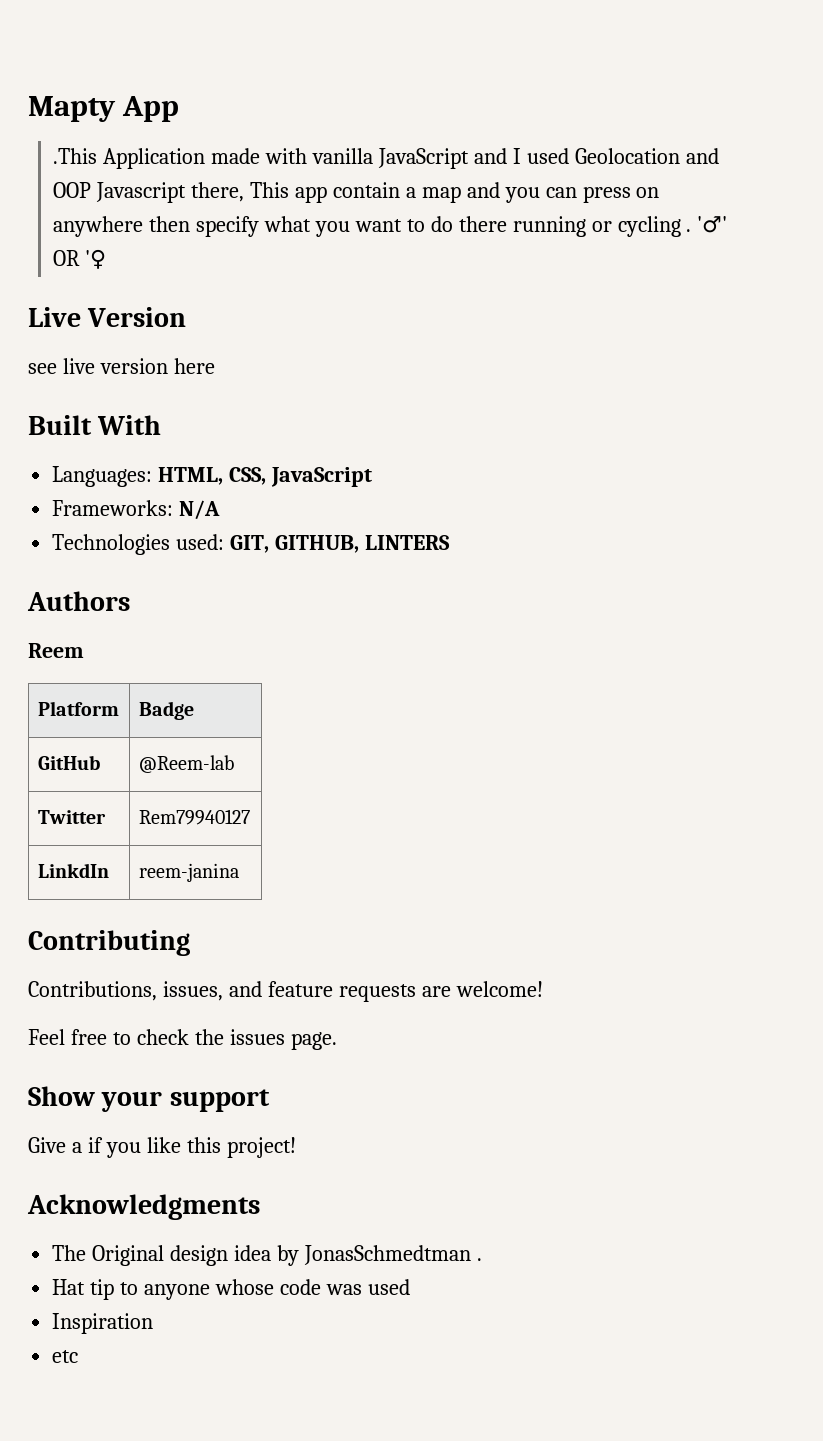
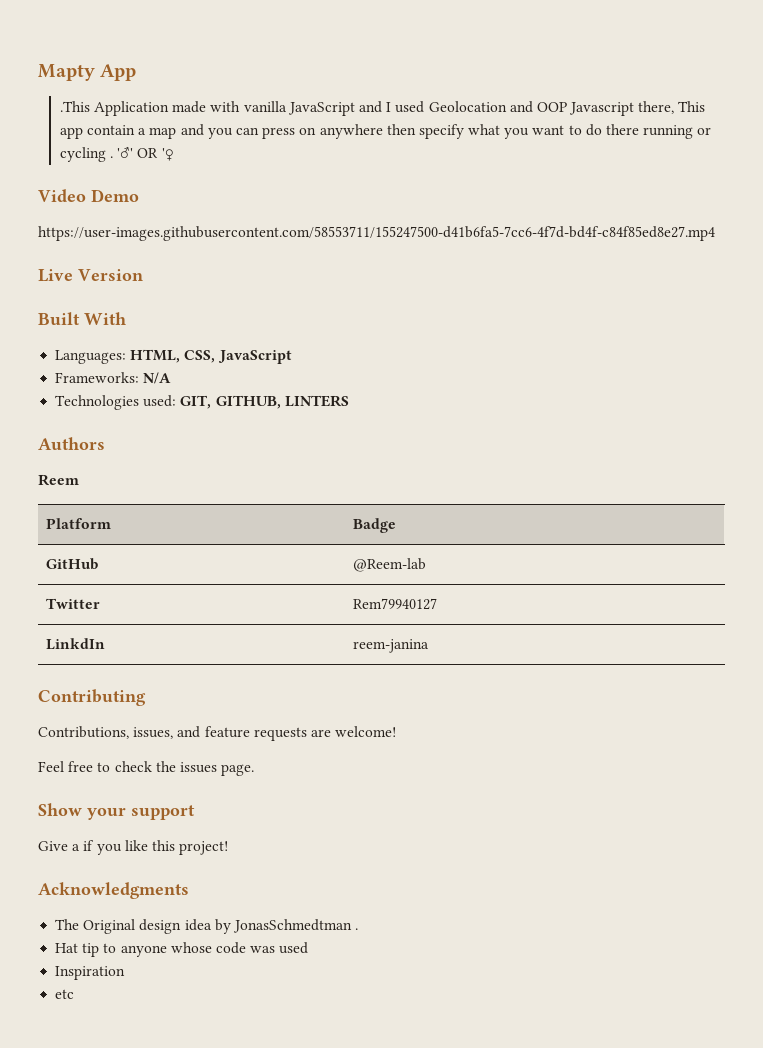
(107, 259) none -> [38,189,139,202] [38,226,715,241] // Video Demo // https://user-images.githubusercontent.com/58553711/155247500-d41b6fa5-7cc6-4f7d-bd4f-c84f85ed8e27.mp4
[28,358,215,374] // see live version here -> (143, 275) none

